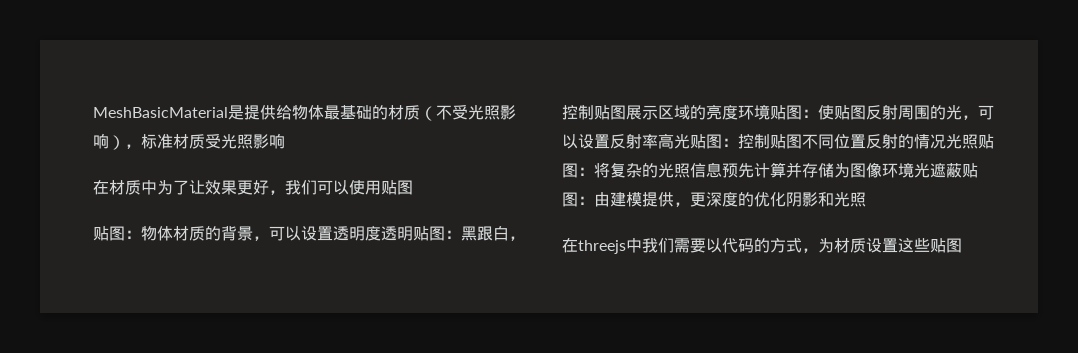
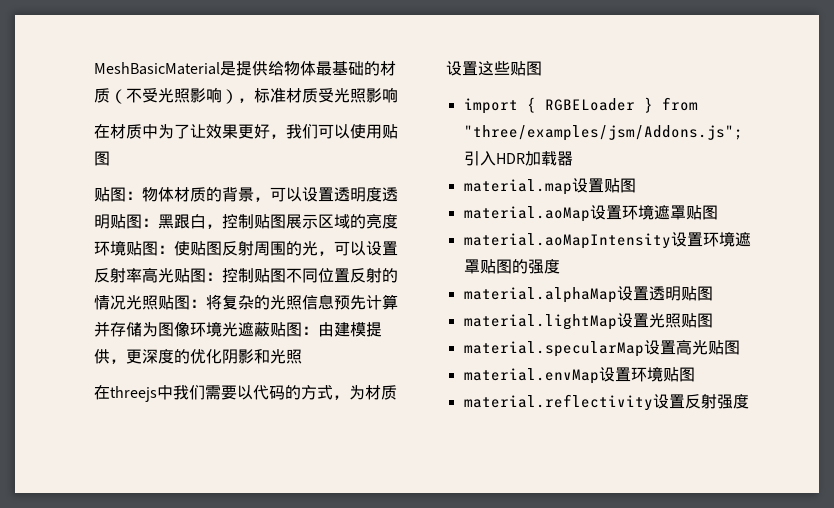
(962, 245) none -> [463,97,698,114] [463,125,743,141] [463,151,573,166] [463,178,636,195] [463,204,718,222] [463,231,751,249] [463,259,560,274] [463,286,713,303] [463,313,713,330] [463,339,740,357] [463,366,695,384] [463,394,749,411] // import { RGBELoader } from "three/examples/jsm/Addons.js";引入HDR加载器 // material.map设置贴图 // material.aoMap设置环境遮罩贴图 // material.aoMapIntensity设置环境遮罩贴图的强度 // material.alphaMap设置透明贴图 // material.lightMap设置光照贴图 // material.specularMap设置高光贴图 // material.envMap设置环境贴图 // material.reflectivity设置反射强度

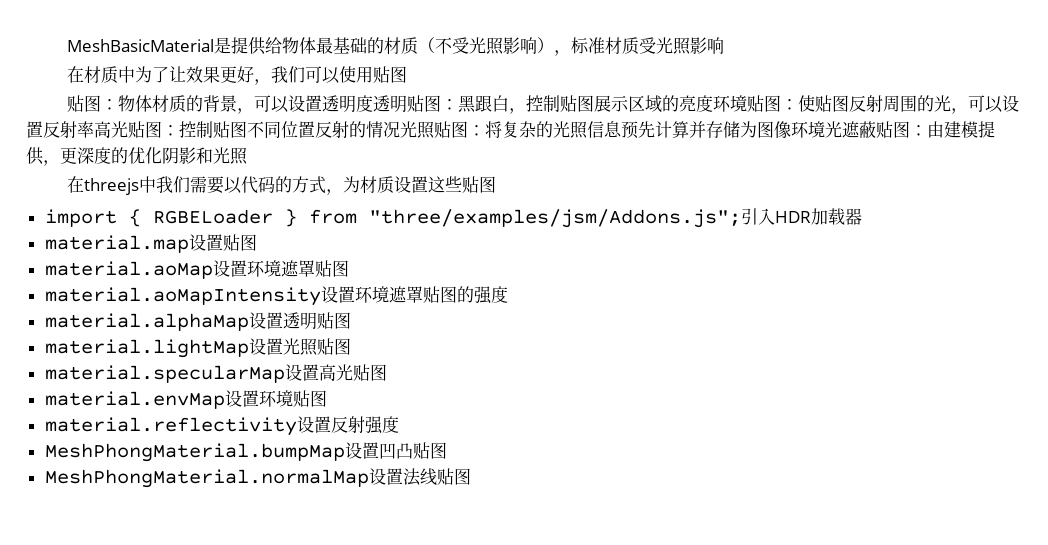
(749, 401) none -> [44,442,447,462] [44,468,471,488] // MeshPhongMaterial.bumpMap设置凹凸贴图 // MeshPhongMaterial.normalMap设置法线贴图

